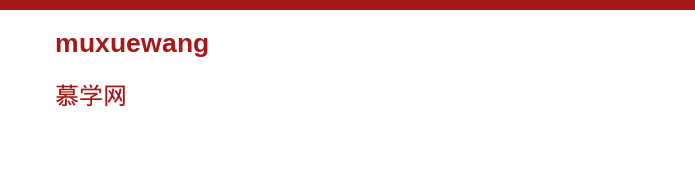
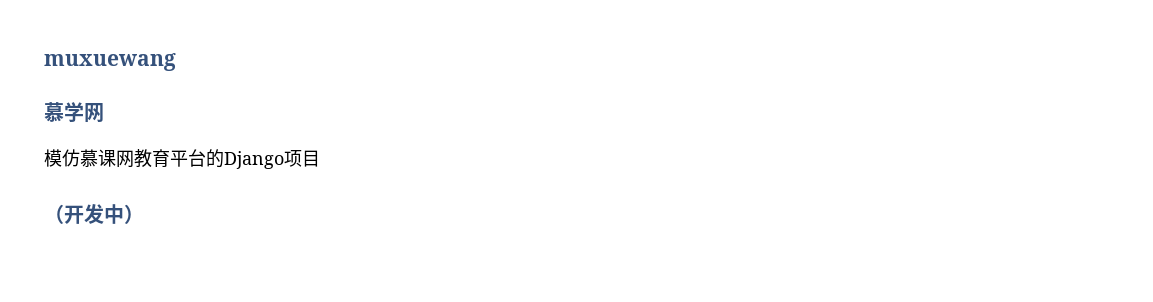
(127, 96) none -> [44,149,320,169] [44,204,144,224] // 模仿慕课网教育平台的Django项目 // （开发中）

